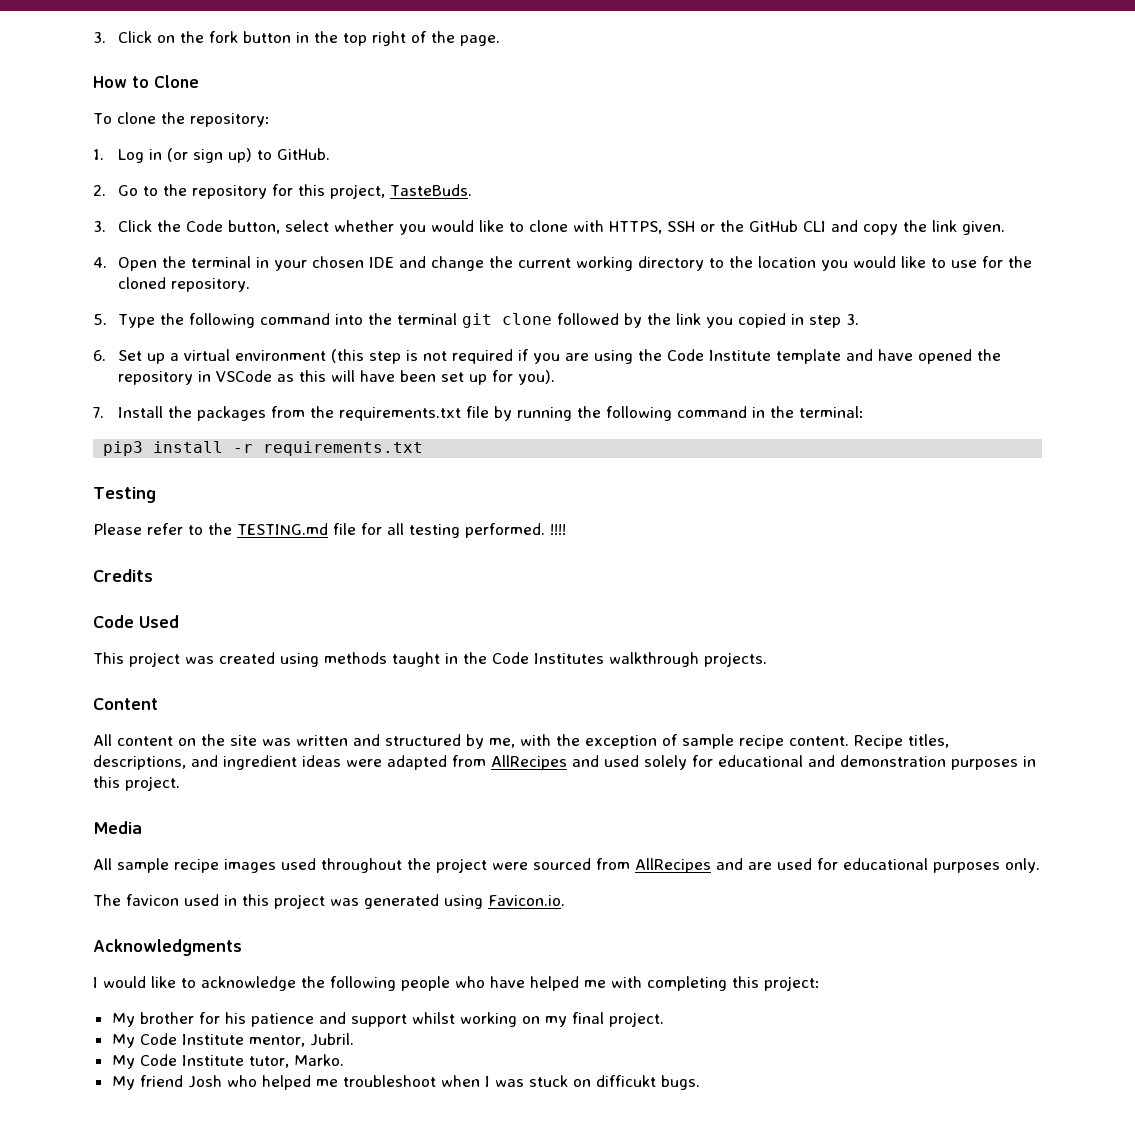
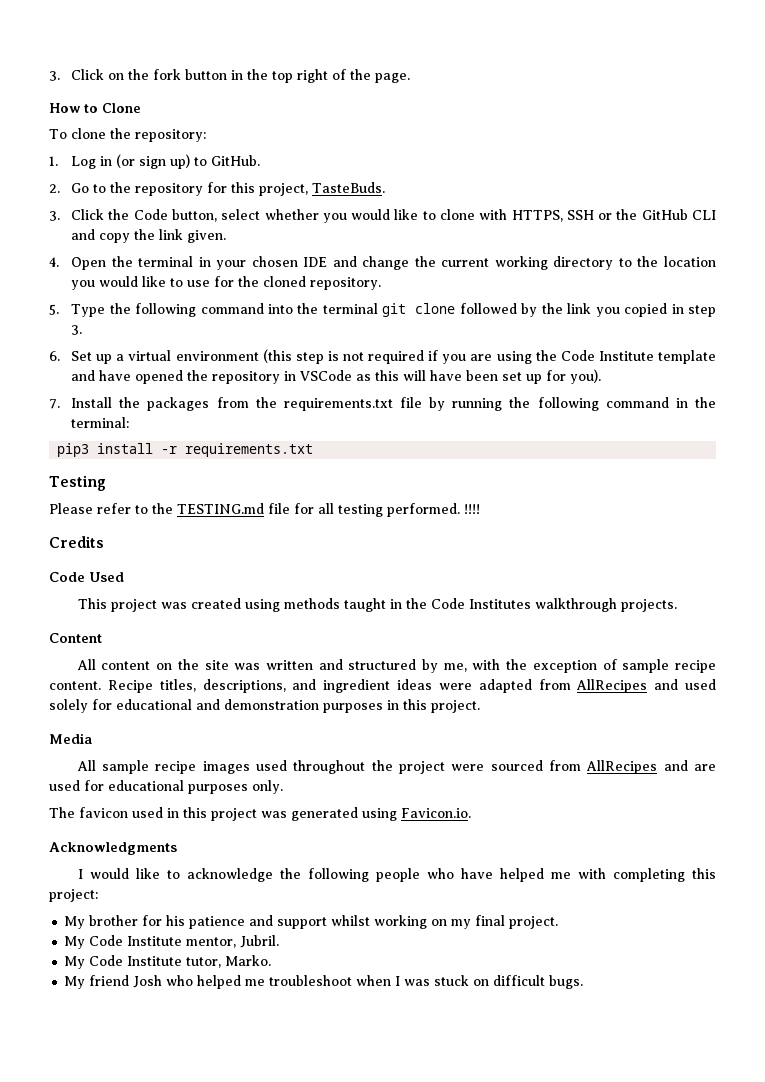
[595,1075,656,1087] difficukt -> [493,975,546,986] difficult

